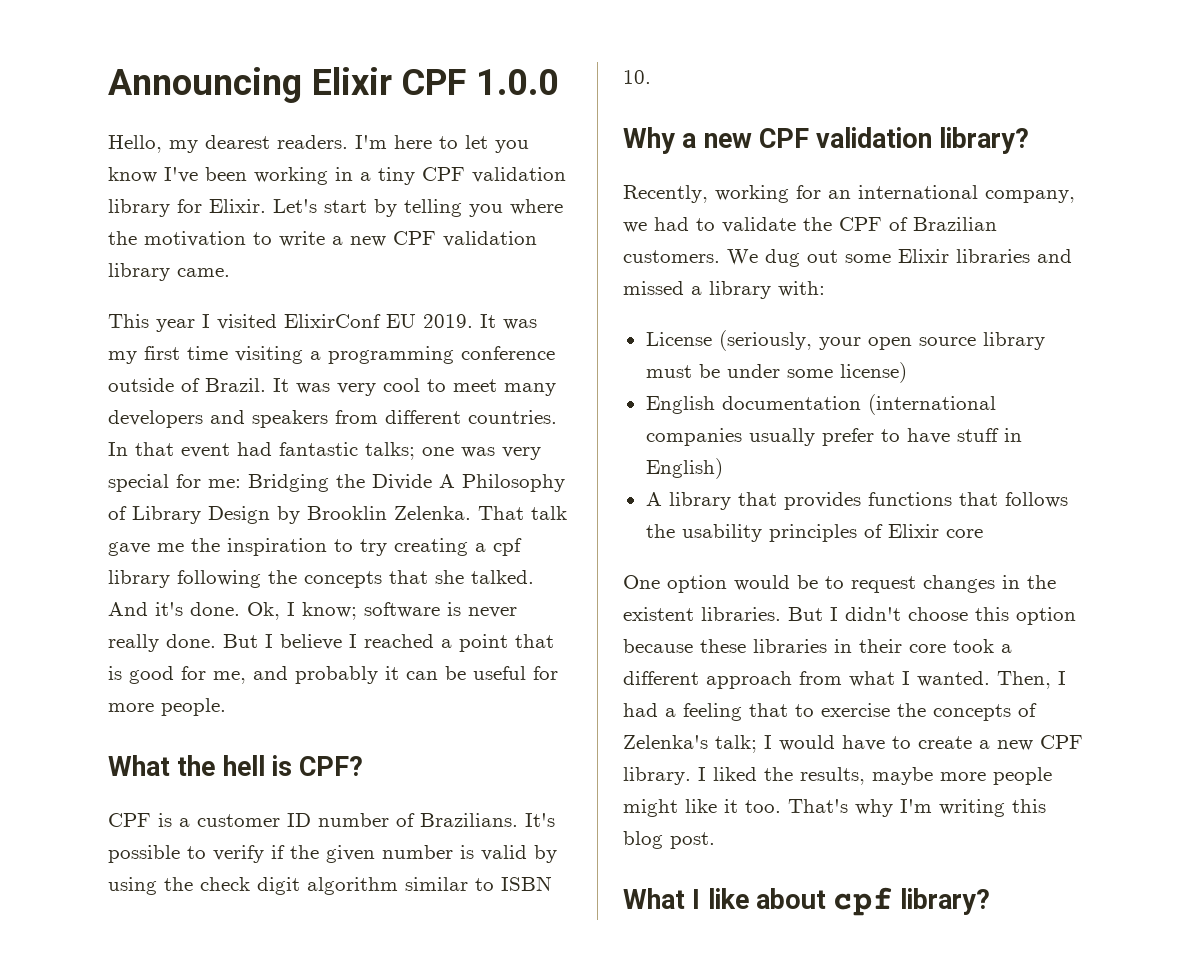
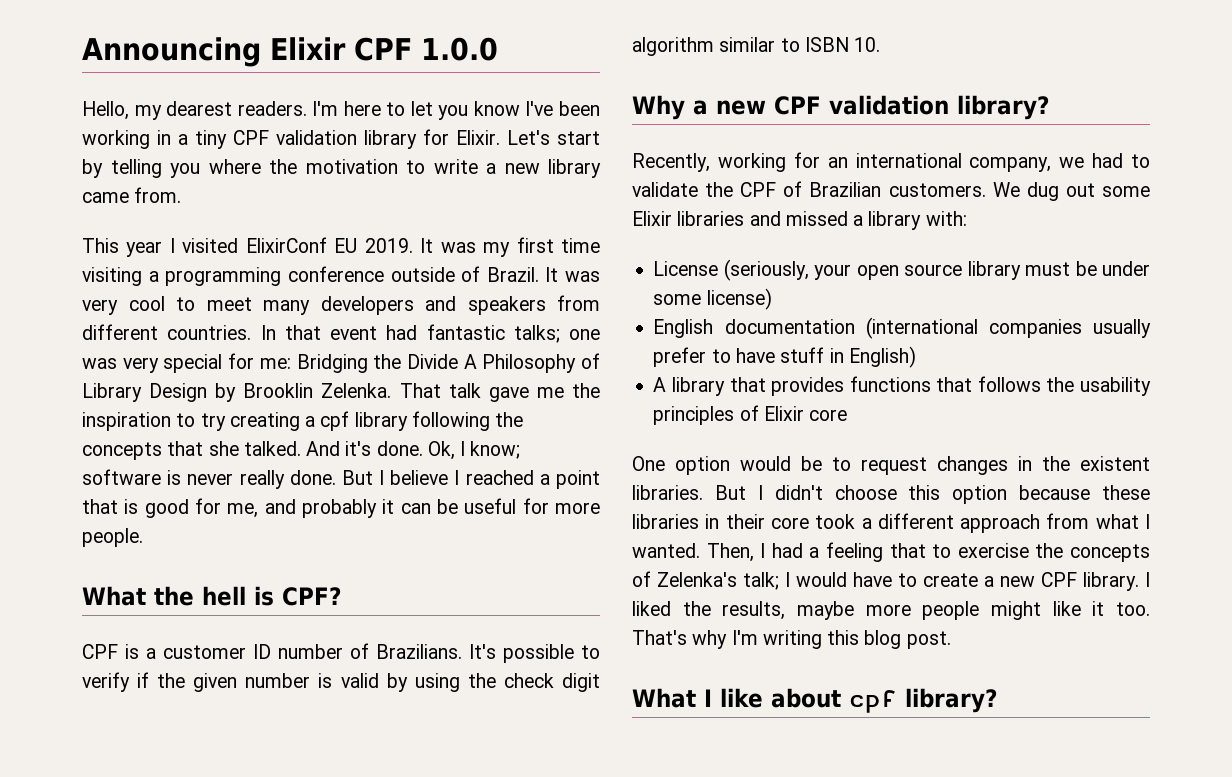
[393,231,537,247] [108,263,230,281] CPF validation library came. -> [548,159,601,178] [82,187,182,203] library came from.

